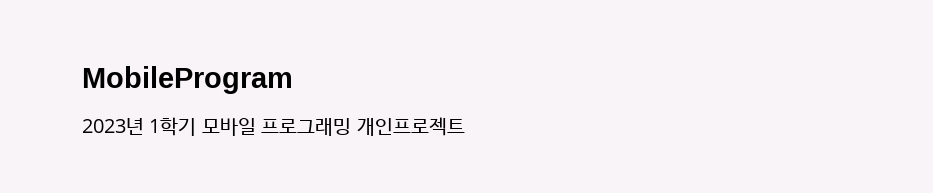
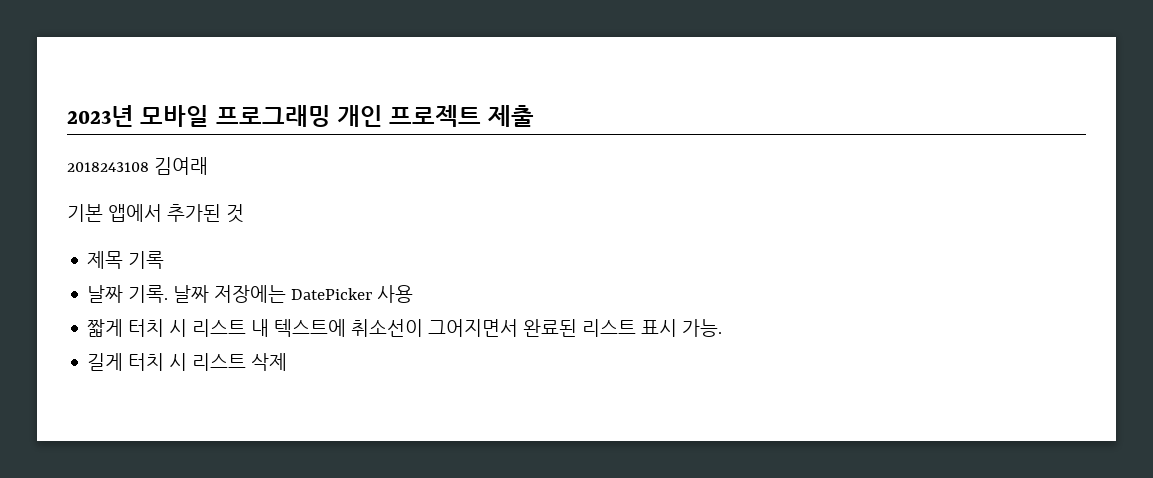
[82,66,293,94] [82,117,465,136] MobileProgram // 2023년 1학기 모바일 프로그래밍 개인프로젝트 -> [67,105,534,127] [67,157,208,175] [67,204,244,223] [87,251,165,269] [87,285,414,303] [87,319,723,337] [87,353,288,371] 2023년 모바일 프로그래밍 개인 프로젝트 제출 // 2018243108 김여래 // 기본 앱에서 추가된 것 // 제목 기록 // 날짜 기록. 날짜 저장에는 DatePicker 사용 // 짧게 터치 시 리스트 내 텍스트에 취소선이 그어지면서 완료된 리스트 표시 가능. // 길게 터치 시 리스트 삭제

